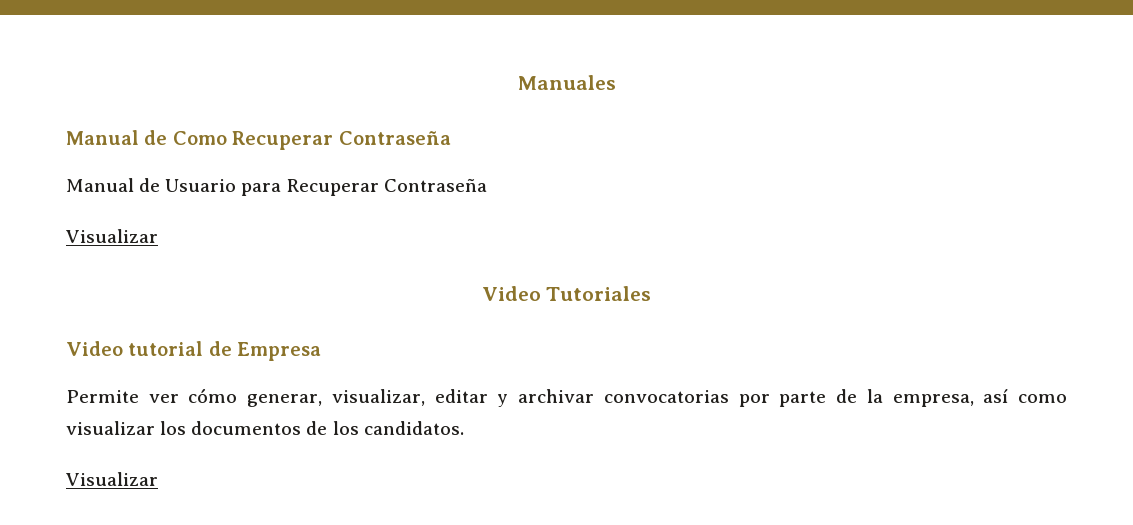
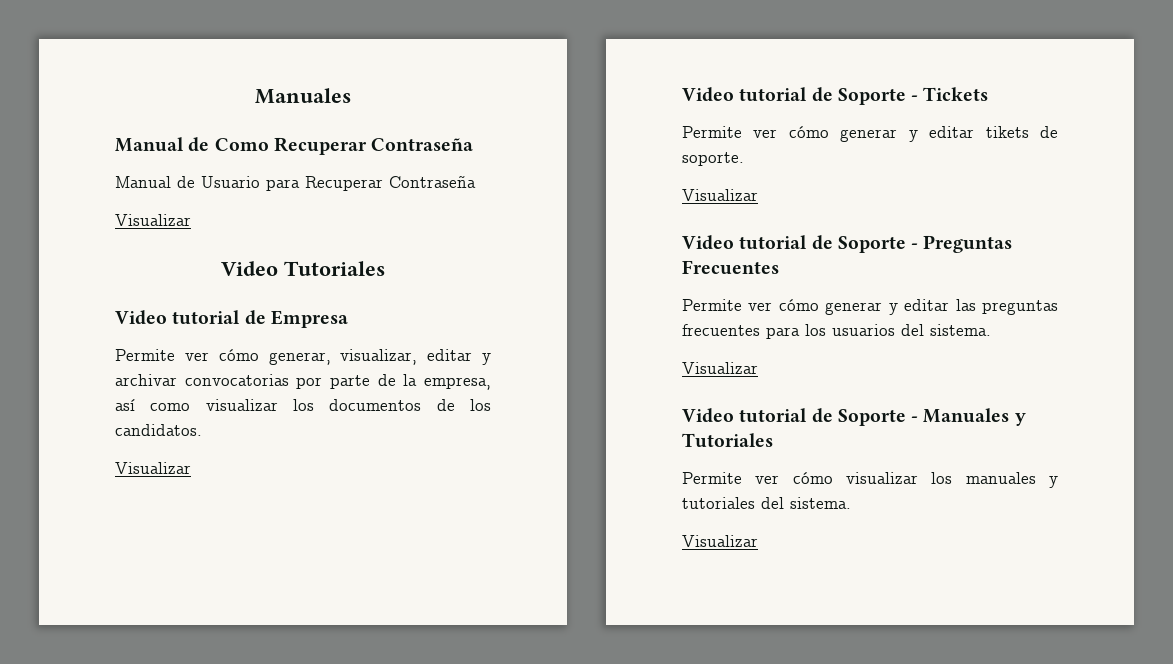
(158, 479) none -> [682,87,989,105] [682,126,1058,142] [682,152,744,166] [682,189,758,201] [682,235,1013,253] [682,260,779,275] [682,299,1058,315] [682,324,991,339] [682,362,758,374] [682,408,1026,426] [682,433,773,448] [682,472,1058,488] [682,497,851,509] [682,535,758,547] // Video tutorial de Soporte - Tickets // Permite ver cómo generar y editar tikets de soporte. // Visualizar // Video tutorial de Soporte - Preguntas Frecuentes // Permite ver cómo generar y editar las preguntas frecuentes para los usuarios del sistema. // Visualizar // Video tutorial de Soporte - Manuales y Tutoriales // Permite ver cómo visualizar los manuales y tutoriales del sistema. // Visualizar

